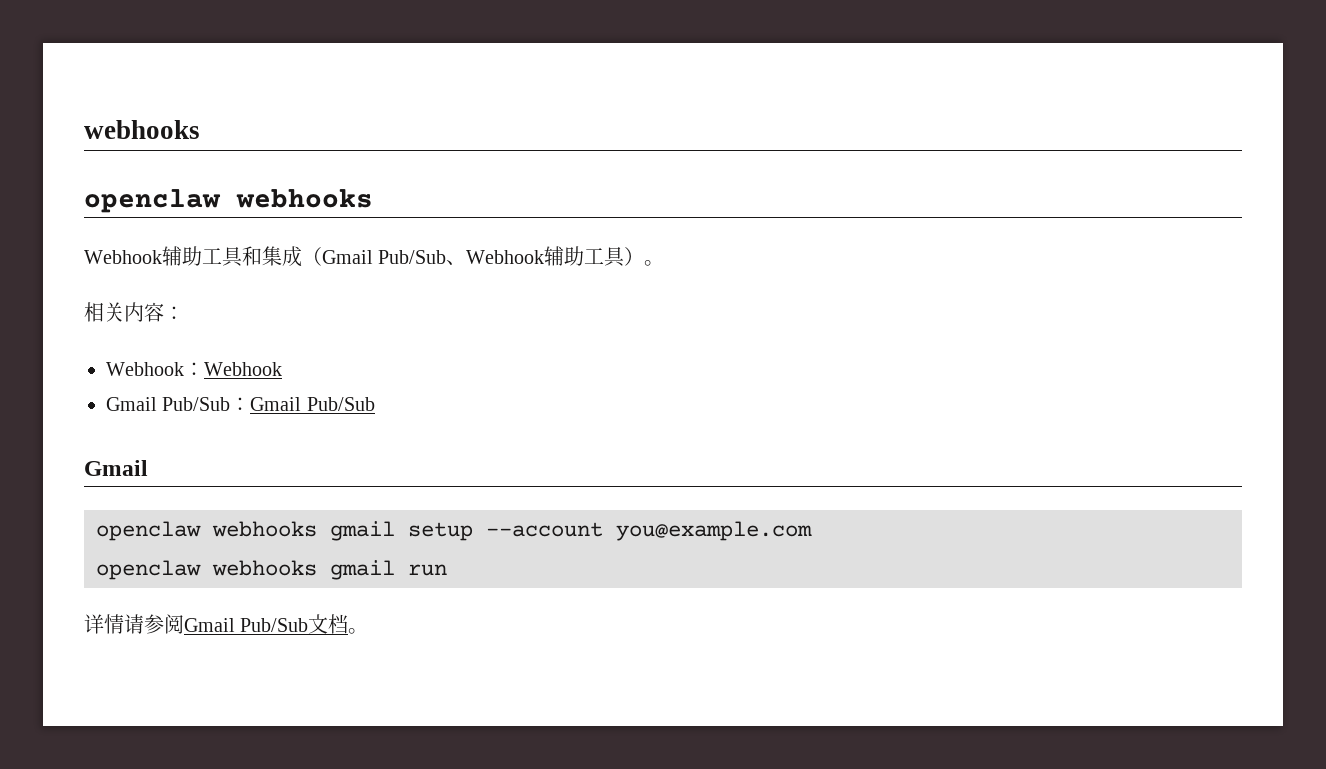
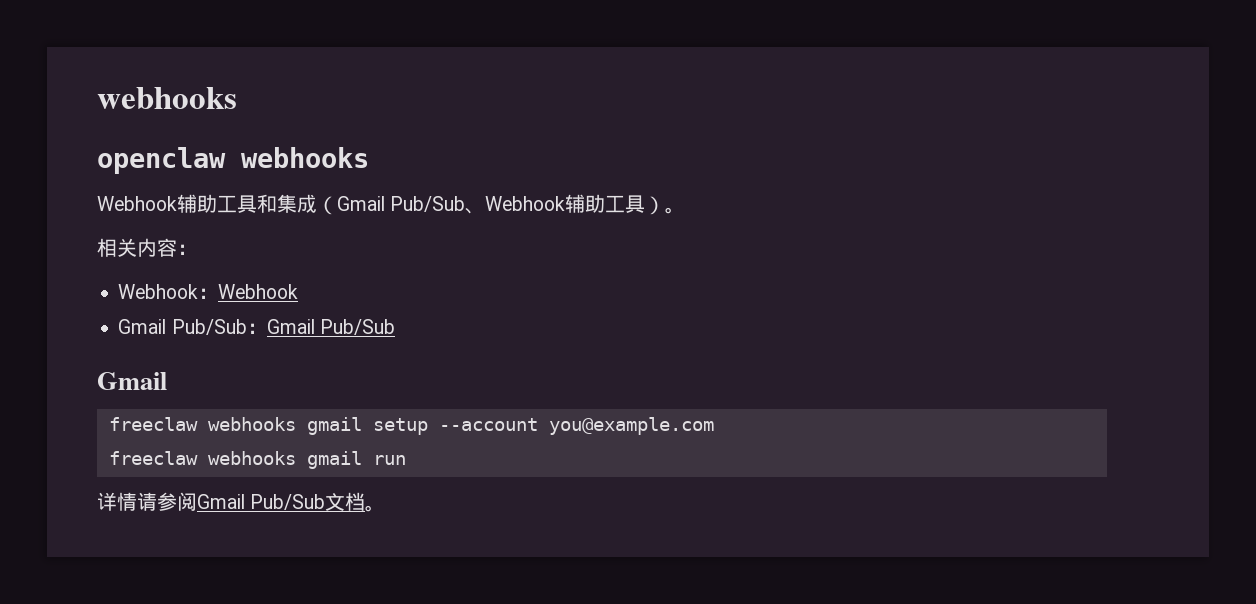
[96,521,201,541] openclaw -> [108,417,198,431] freeclaw
[96,560,201,580] openclaw -> [108,451,198,465] freeclaw

